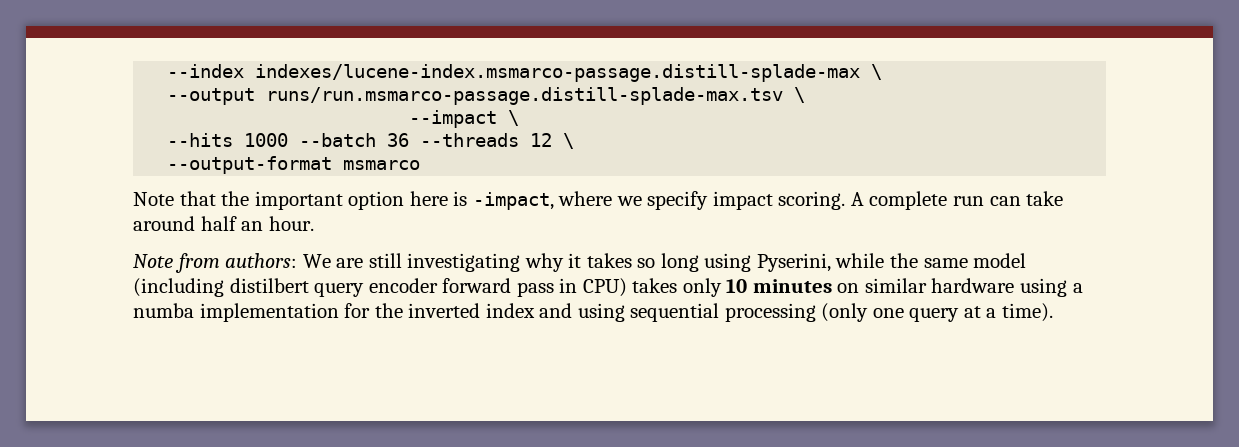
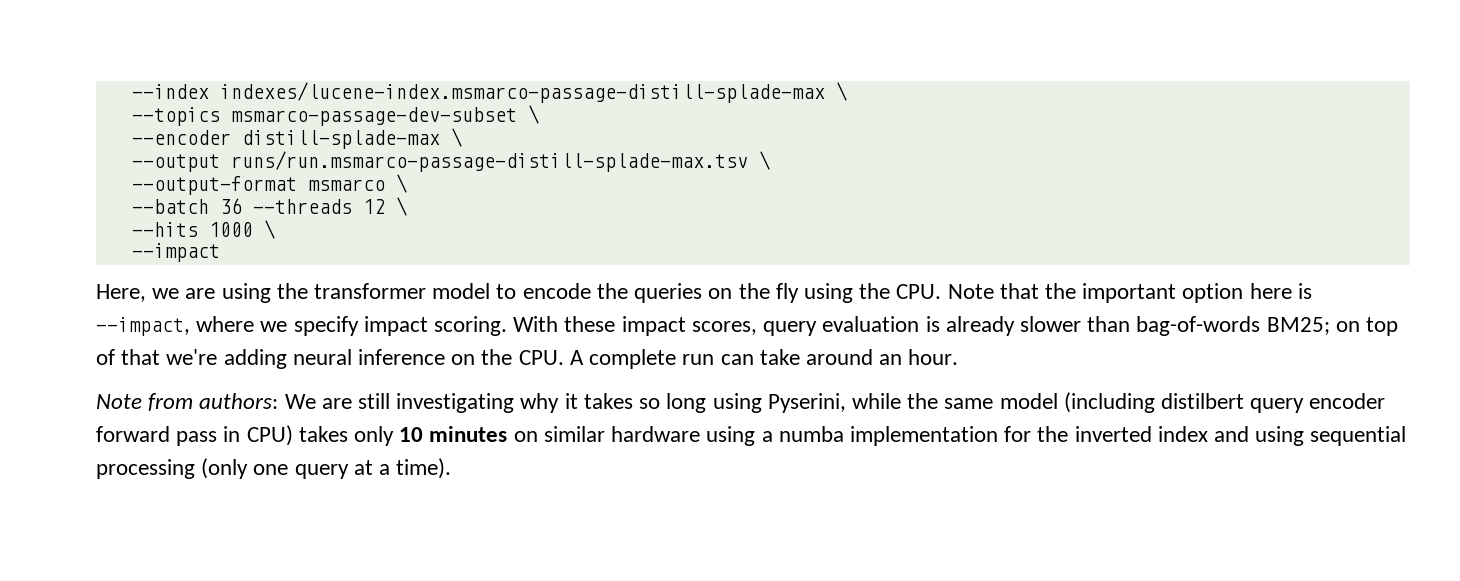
[255,64,861,82] indexes/lucene-index.msmarco-passage.distill-splade-max -> [219,82,847,103] [131,105,539,126] [131,130,440,149] indexes/lucene-index.msmarco-passage-distill-splade-max \ // --topics msmarco-passage-dev-subset \ // --encoder distill-splade-max
[266,87,806,105] [409,110,520,128] [167,133,289,147] runs/run.msmarco-passage.distill-splade-max.tsv \ // --impact \ // --hits 1000 -> [230,151,770,172] [131,174,407,195] runs/run.msmarco-passage-distill-splade-max.tsv \ // --output-format msmarco \ //
[167,156,421,174] --output-format msmarco // -> [131,220,275,239] [131,243,220,262] [96,283,942,303] --hits 1000 \ // --impact // Here, we are using the transformer model to encode the queries on the fly using the CPU.
[472,192,554,210] -impact, -> [96,317,190,336] --impact,
(846, 200) none -> [513,316,1398,336] [96,349,564,369] With these impact scores, query evaluation is already slower than bag-of-words BM25; on top of that we're adding neural inference on the CPU.
[200,216,237,231] half -> (873, 357) none

